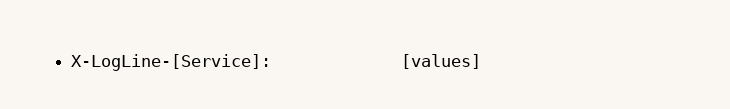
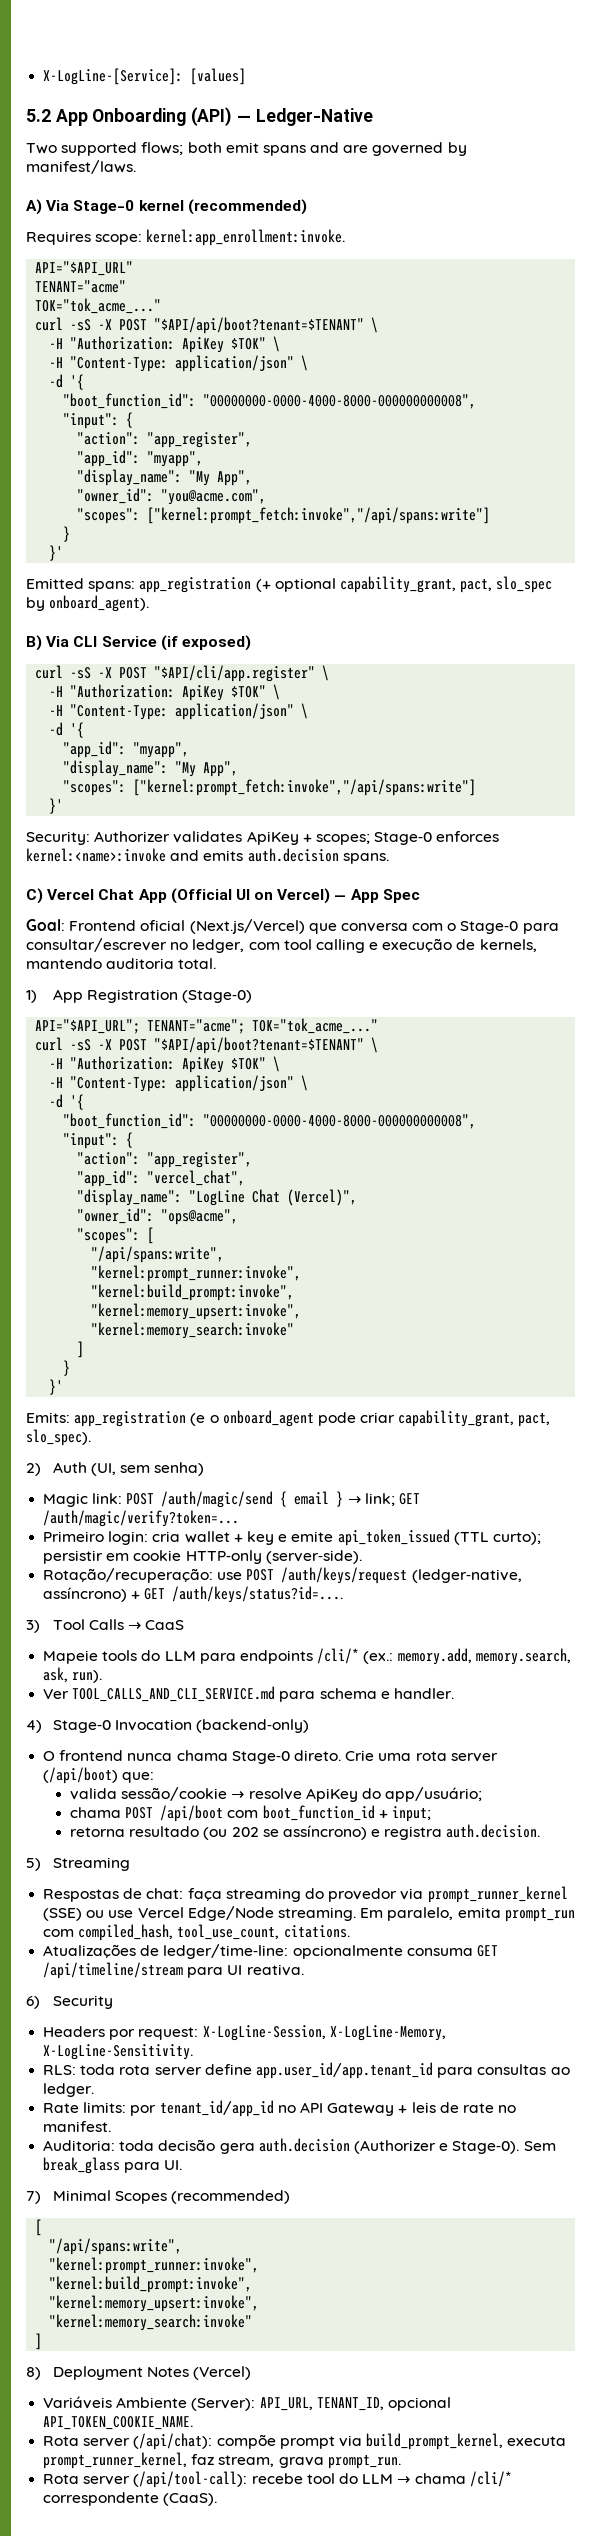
(482, 61) none -> [26,107,373,126] [26,142,467,156] [26,160,136,174] [26,199,307,215] [26,229,346,246] [35,261,134,276] [35,280,127,293] [35,298,162,314] [35,317,379,334] [49,336,281,353] [49,355,309,372] [49,374,85,390] [63,393,477,409] [63,412,134,429] [77,432,253,448] [77,450,204,467] [77,469,253,486] [77,488,267,505] [77,507,491,524] [63,526,71,542] [49,545,64,561] [26,576,553,593] [26,595,150,612] [26,635,251,651] [35,665,330,682] [49,684,281,701] [49,703,309,720] [49,722,85,738] [63,741,190,758] [63,760,239,777] [63,779,477,796] [49,798,64,814] [26,831,500,845] [26,848,389,864] [26,888,420,904] [26,919,559,934] [26,938,537,953] [26,958,217,969] [26,989,253,1003] [35,1018,379,1034] [35,1037,379,1054] [49,1056,281,1073] [49,1075,309,1092] [49,1094,85,1110] [63,1113,477,1129] [63,1132,134,1149] [77,1152,253,1168] [77,1170,246,1187] [77,1189,358,1206] [77,1208,239,1225] [77,1227,155,1244] [91,1246,225,1263] [91,1265,302,1282] [91,1284,295,1301] [91,1303,302,1320] [91,1322,295,1339] [77,1341,85,1358] [63,1360,71,1376] [49,1379,64,1395] [26,1410,551,1427] [26,1429,91,1446] [26,1462,205,1476] [43,1491,420,1508] [43,1510,240,1527] [43,1529,541,1546] [43,1550,362,1564] [43,1567,522,1584] [43,1586,344,1603] [26,1619,185,1633] [43,1648,571,1665] [43,1667,103,1683] [43,1686,454,1702] [26,1719,310,1733] [43,1750,498,1764] [43,1767,155,1784] [69,1787,483,1802] [69,1805,431,1822] [69,1824,541,1840] [26,1857,130,1871] [43,1886,568,1903] [43,1906,575,1922] [43,1924,350,1941] [43,1944,498,1959] [43,1962,304,1979] [26,1995,113,2009] [43,2025,446,2041] [43,2044,194,2060] [43,2062,570,2079] [43,2083,95,2097] [43,2100,517,2117] [43,2121,112,2132] [43,2138,556,2154] [43,2157,183,2174] [26,2190,291,2204] [35,2219,43,2236] [49,2238,183,2255] [49,2257,260,2274] [49,2276,253,2293] [49,2295,260,2312] [49,2314,253,2331] [35,2333,43,2350] [26,2366,252,2380] [43,2396,451,2411] [43,2416,194,2430] [43,2433,567,2450] [43,2452,401,2469] [43,2471,512,2488] [43,2492,218,2506] // 5.2 App Onboarding (API) — Ledger-Native // Two supported flows; both emit spans and are governed by manifest/laws. // A) Via Stage-0 kernel (recommended) // Requires scope: kernel:app_enrollment:invoke. // API="$API_URL" // TENANT="acme" // TOK="tok_acme_..." // curl -sS -X POST "$API/api/boot?tenant=$TENANT" \ // -H "Authorization: ApiKey $TOK" \ // -H "Content-Type: application/json" \ // -d '{ // "boot_function_id": "00000000-0000-4000-8000-000000000008", // "input": { // "action": "app_register", // "app_id": "myapp", // "display_name": "My App", // "owner_id": "you@acme.com", // "scopes": ["kernel:prompt_fetch:invoke","/api/spans:write"] // } // }' // Emitted spans: app_registration (+ optional capability_grant, pact, slo_spec by onboard_agent). // B) Via CLI Service (if exposed) // curl -sS -X POST "$API/cli/app.register" \ // -H "Authorization: ApiKey $TOK" \ // -H "Content-Type: application/json" \ // -d '{ // "app_id": "myapp", // "display_name": "My App", // "scopes": ["kernel:prompt_fetch:invoke","/api/spans:write"] // }' // Security: Authorizer validates ApiKey + scopes; Stage‑0 enforces kernel:<name>:invoke and emits auth.decision spans. // C) Vercel Chat App (Official UI on Vercel) — App Spec // Goal: Frontend oficial (Next.js/Vercel) que conversa com o Stage‑0 para consultar/escrever no ledger, com tool calling e execução de kernels, mantendo auditoria total. // 1) App Registration (Stage‑0) // API="$API_URL"; TENANT="acme"; TOK="tok_acme_..." // curl -sS -X POST "$API/api/boot?tenant=$TENANT" \ // -H "Authorization: ApiKey $TOK" \ // -H "Content-Type: application/json" \ // -d '{ // "boot_function_id": "00000000-0000-4000-8000-000000000008", // "input": { // "action": "app_register", // "app_id": "vercel_chat", // "display_name": "LogLine Chat (Vercel)", // "owner_id": "ops@acme", // "scopes": [ // "/api/spans:write", // "kernel:prompt_runner:invoke", // "kernel:build_prompt:invoke", // "kernel:memory_upsert:invoke", // "kernel:memory_search:invoke" // ] // } // }' // Emits: app_registration (e o onboard_agent pode criar capability_grant, pact, slo_spec). // 2) Auth (UI, sem senha) // Magic link: POST /auth/magic/send { email } → link; GET /auth/magic/verify?token=... // Primeiro login: cria wallet + key e emite api_token_issued (TTL curto); persistir em cookie HTTP‑only (server‑side). // Rotação/recuperação: use POST /auth/keys/request (ledger‑native, assíncrono) + GET /auth/keys/status?id=.... // 3) Tool Calls → CaaS // Mapeie tools do LLM para endpoints /cli/* (ex.: memory.add, memory.search, ask, run). // Ver TOOL_CALLS_AND_CLI_SERVICE.md para schema e handler. // 4) Stage‑0 Invocation (backend‑only) // O frontend nunca chama Stage‑0 direto. Crie uma rota server (/api/boot) que: // valida sessão/cookie → resolve ApiKey do app/usuário; // chama POST /api/boot com boot_function_id + input; // retorna resultado (ou 202 se assíncrono) e registra auth.decision. // 5) Streaming // Respostas de chat: faça streaming do provedor via prompt_runner_kernel (SSE) ou use Vercel Edge/Node streaming. Em paralelo, emita prompt_run com compiled_hash, tool_use_count, citations. // Atualizações de ledger/time‑line: opcionalmente consuma GET /api/timeline/stream para UI reativa. // 6) Security // Headers por request: X-LogLine-Session, X-LogLine-Memory, X-LogLine-Sensitivity. // RLS: toda rota server define app.user_id/app.tenant_id para consultas ao ledger. // Rate limits: por tenant_id/app_id no API Gateway + leis de rate no manifest. // Auditoria: toda decisão gera auth.decision (Authorizer e Stage‑0). Sem break_glass para UI. // 7) Minimal Scopes (recommended) // [ // "/api/spans:write", // "kernel:prompt_runner:invoke", // "kernel:build_prompt:invoke", // "kernel:memory_upsert:invoke", // "kernel:memory_search:invoke" // ] // 8) Deployment Notes (Vercel) // Variáveis Ambiente (Server): API_URL, TENANT_ID, opcional API_TOKEN_COOKIE_NAME. // Rota server (/api/chat): compõe prompt via build_prompt_kernel, executa prompt_runner_kernel, faz stream, grava prompt_run. // Rota server (/api/tool-call): recebe tool do LLM → chama /cli/* correspondente (CaaS).

